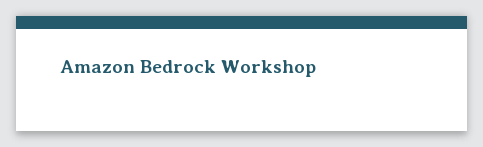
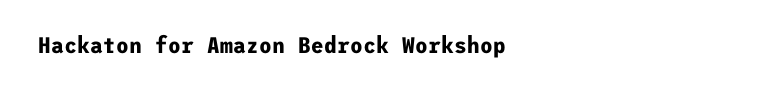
(60, 66) none -> [38,34,194,54] Hackaton for

